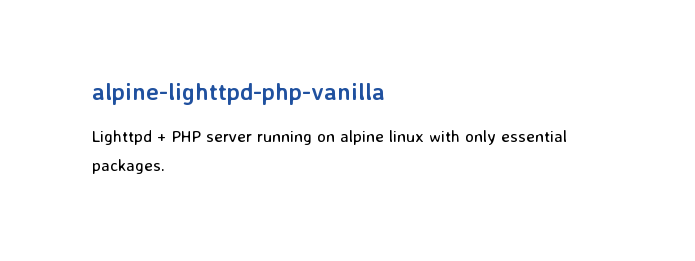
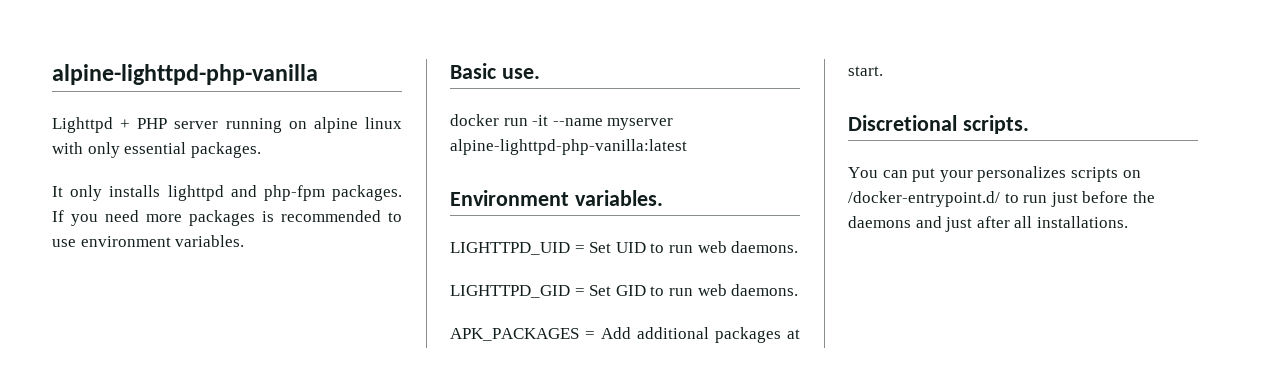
(165, 166) none -> [52,185,402,201] [52,210,402,226] [52,235,245,247] [450,63,540,79] [450,114,674,130] [450,139,687,155] [450,190,663,206] [450,241,799,255] [450,284,799,298] [450,327,800,343] [848,66,883,76] [848,115,1029,134] [848,166,1141,182] [848,191,1155,207] [848,216,1128,232] // It only installs lighttpd and php-fpm packages. If you need more packages is recommended to use environment variables. // Basic use. // docker run -it --name myserver alpine-lighttpd-php-vanilla:latest // Environment variables. // LIGHTTPD_UID = Set UID to run web daemons. // LIGHTTPD_GID = Set GID to run web daemons. // APK_PACKAGES = Add additional packages at start. // Discretional scripts. // You can put your personalizes scripts on /docker-entrypoint.d/ to run just before the daemons and just after all installations.

